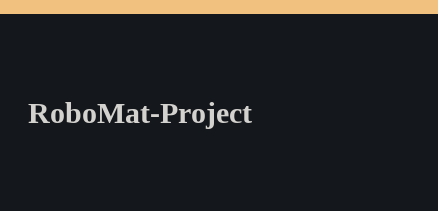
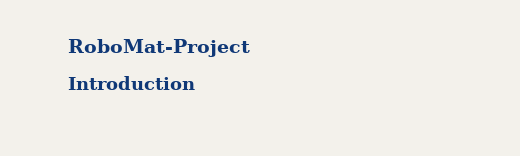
(252, 115) none -> [68,76,195,90] // Introduction

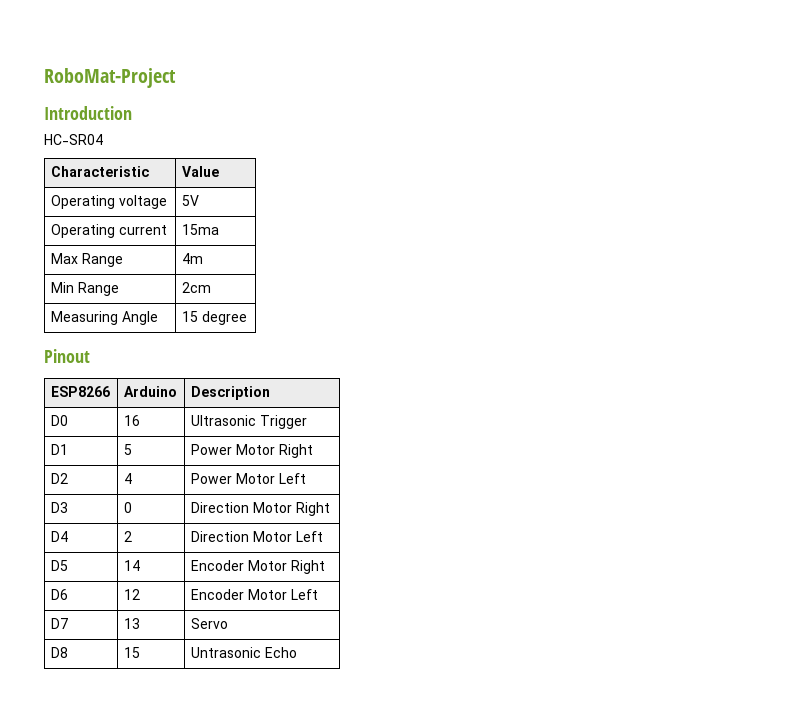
(195, 83) none -> [44,134,103,145] [50,166,149,177] [181,166,219,177] [50,195,167,209] [181,195,199,206] [50,224,167,238] [181,224,219,235] [50,253,123,267] [181,253,203,264] [50,282,119,296] [181,282,211,293] [50,311,158,325] [181,311,247,325] [44,349,90,363] [50,386,110,397] [123,386,177,397] [190,386,270,400] [50,415,68,426] [123,415,140,426] [190,415,307,429] [50,444,68,455] [123,444,132,455] [190,444,313,458] [50,473,68,484] [123,473,132,484] [190,473,306,484] [50,502,68,513] [123,502,132,513] [190,502,330,516] [50,531,68,542] [123,531,132,542] [190,531,323,542] [50,560,68,571] [123,560,140,571] [190,560,325,574] [50,589,68,600] [123,589,140,600] [190,589,318,600] [50,618,68,629] [123,618,140,629] [190,618,228,629] [50,647,68,658] [123,647,140,658] [190,647,297,658] // HC-SR04 // Characteristic | Value // Operating voltage | 5V // Operating current | 15ma // Max Range | 4m // Min Range | 2cm // Measuring Angle | 15 degree // Pinout // ESP8266 | Arduino | Description // D0 | 16 | Ultrasonic Trigger // D1 | 5 | Power Motor Right // D2 | 4 | Power Motor Left // D3 | 0 | Direction Motor Right // D4 | 2 | Direction Motor Left // D5 | 14 | Encoder Motor Right // D6 | 12 | Encoder Motor Left // D7 | 13 | Servo // D8 | 15 | Untrasonic Echo

